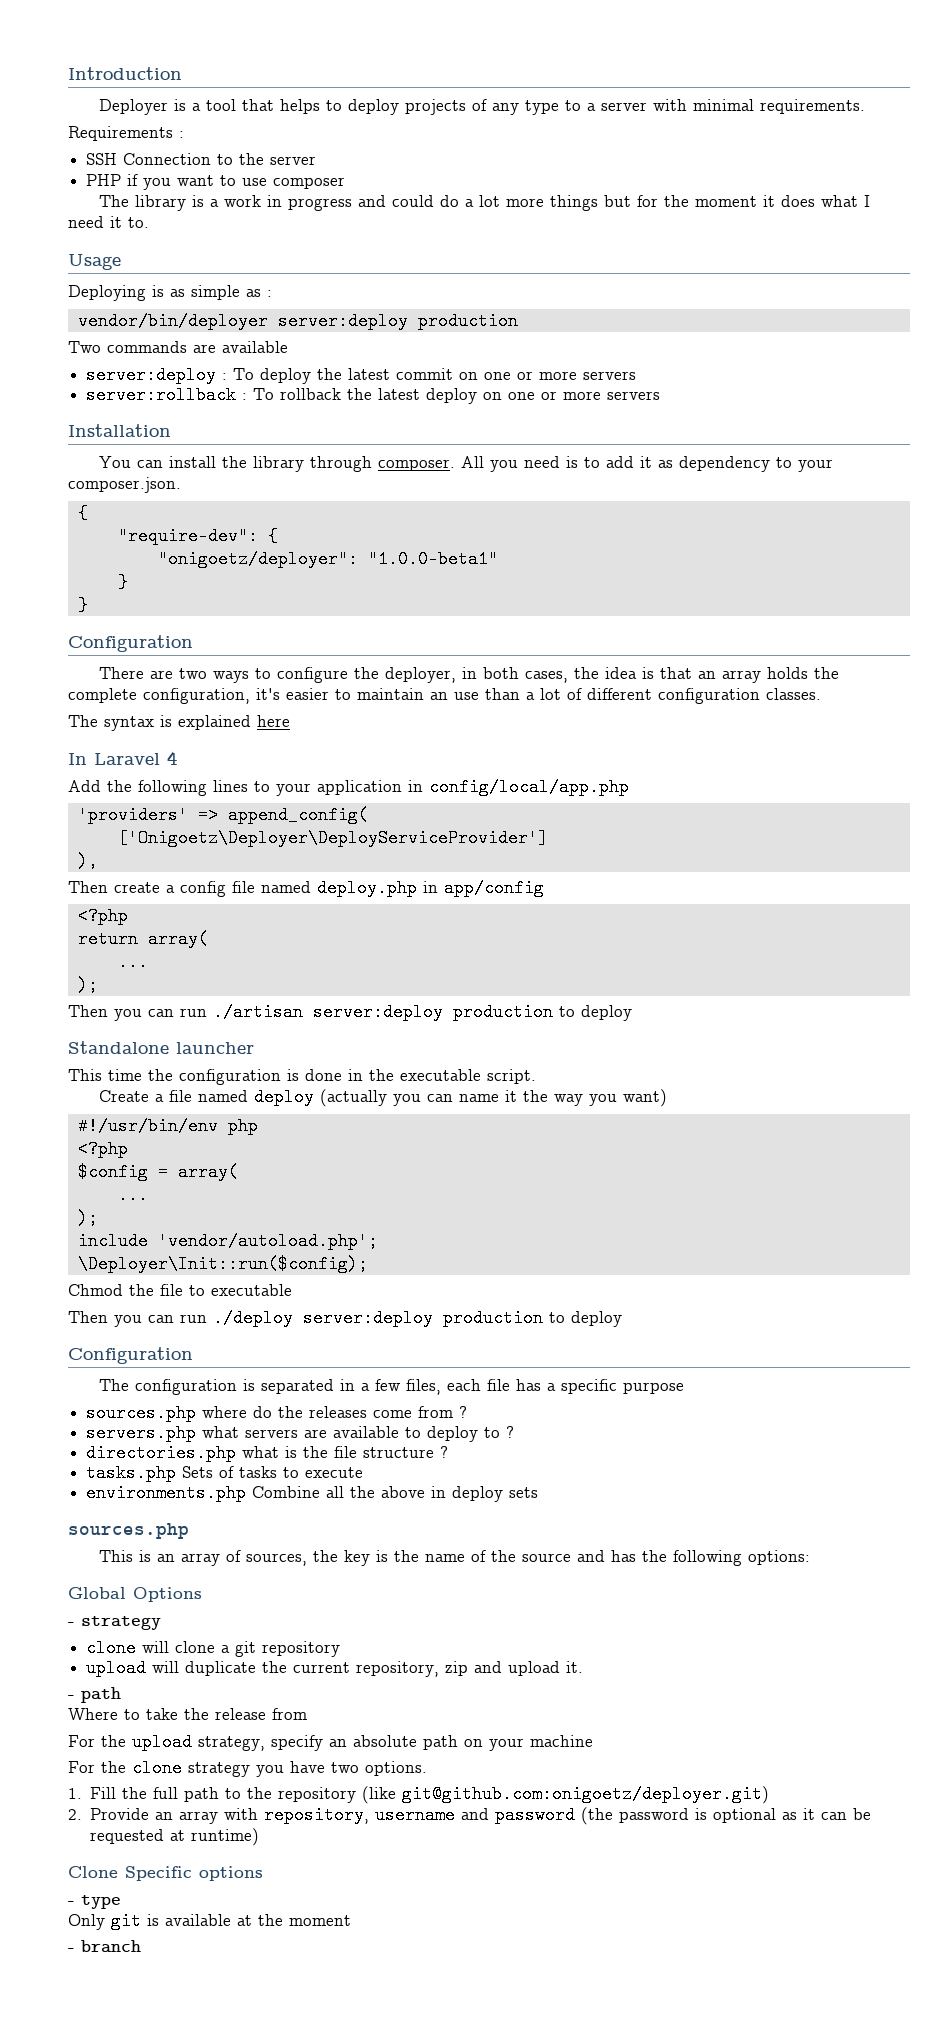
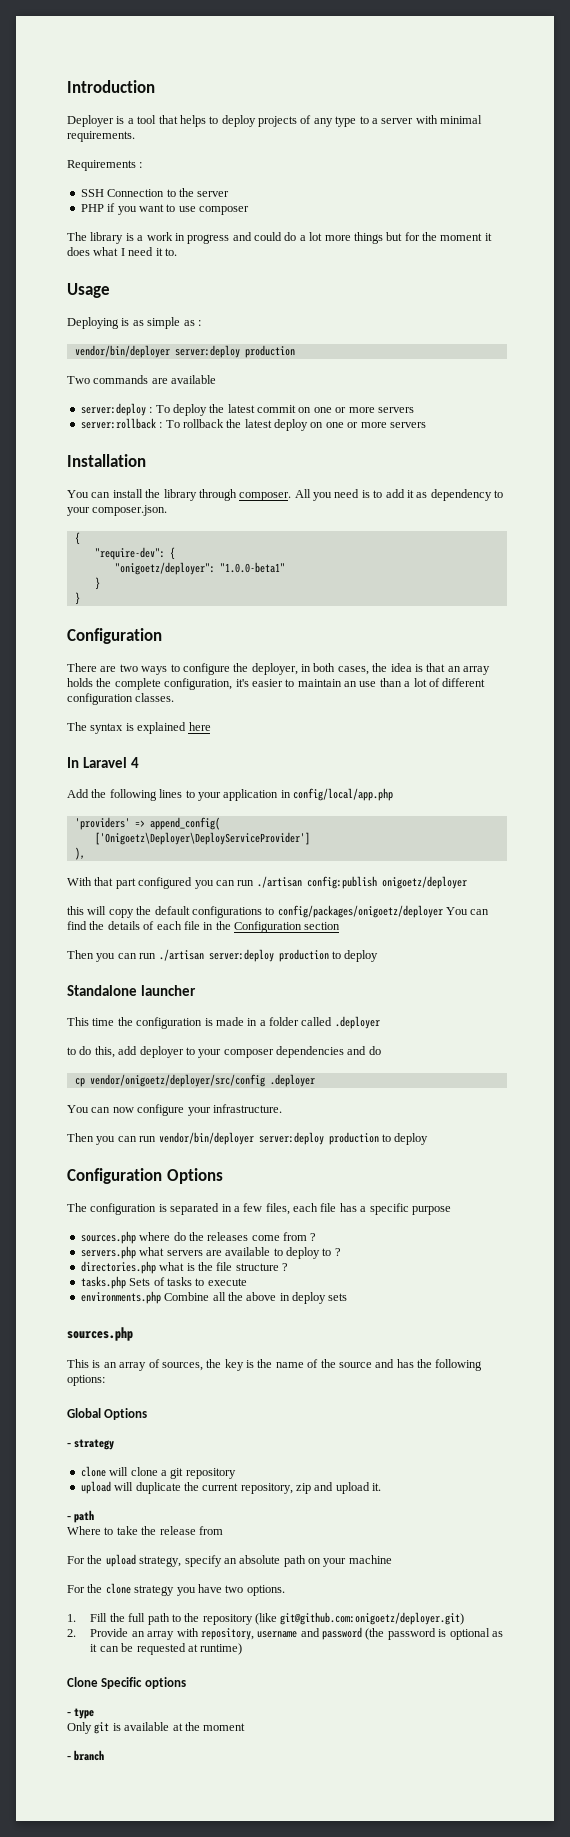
[68,879,544,897] [77,907,128,925] [77,930,208,948] [117,953,148,971] [77,976,98,994] Then create a config file named deploy.php in app/config // <?php // return array( // ... // ); -> [67,876,467,889] [67,905,490,918] [67,921,341,933] With that part configured you can run ./artisan config:publish onigoetz/deployer // this will copy the default configurations to config/packages/onigoetz/deployer You can find the details of each file in the Configuration section
[305,1069,536,1084] [99,1088,668,1107] [77,1117,258,1135] [77,1140,128,1158] [77,1163,238,1181] [117,1186,148,1204] [77,1209,98,1227] [77,1232,378,1250] [77,1255,368,1273] [68,1284,292,1296] [68,1309,293,1327] done in the executable script. // Create a file named deploy (actually you can name it the way you want) // #!/usr/bin/env php // <?php // $config = array( // ... // ); // include 'vendor/autoload.php'; // \Deployer\Init::run($config); // Chmod the file to executable // Then you can run ./deploy -> [215,1016,380,1029] [67,1046,381,1058] [74,1074,315,1087] [67,1104,282,1116] [67,1132,254,1145] made in a folder called .deployer // to do this, add deployer to your composer dependencies and do // cp vendor/onigoetz/deployer/src/config .deployer // You can now configure your infrastructure. // Then you can run vendor/bin/deployer
(193, 1355) none -> [166,1168,223,1184] Options

